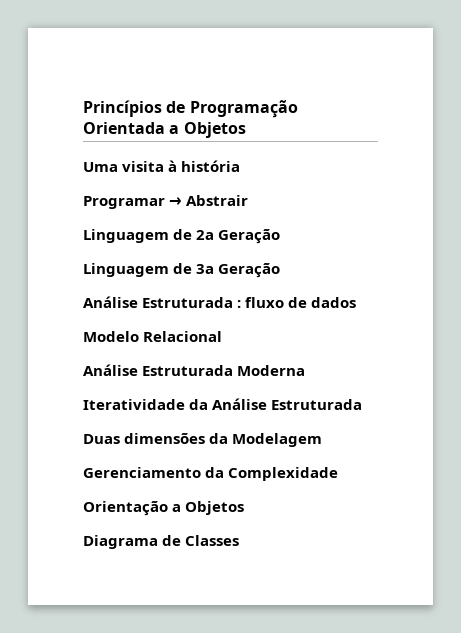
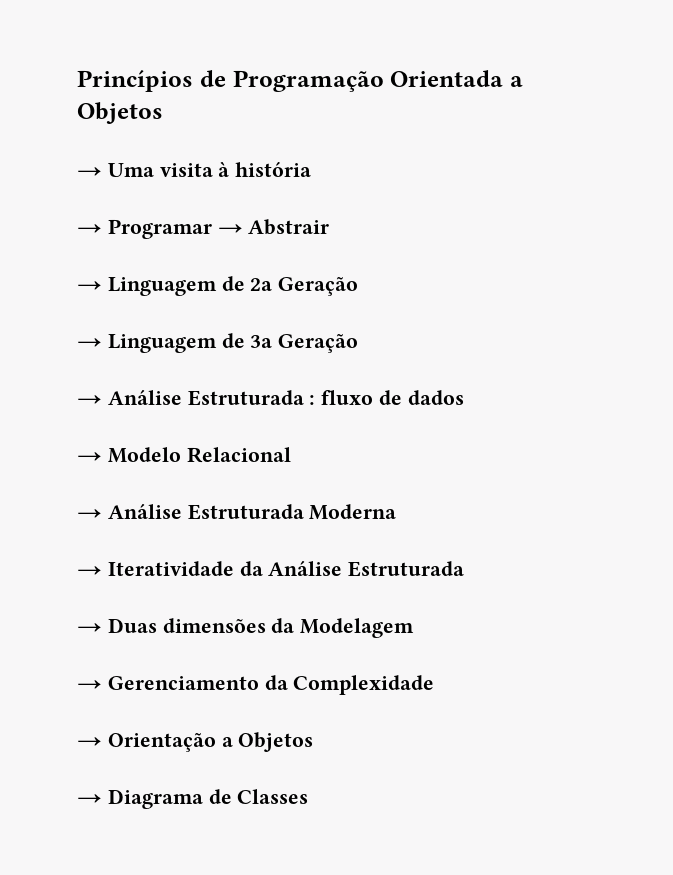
(246, 130) none -> [77,167,102,177] →
(241, 166) none -> [77,224,102,234] →
(249, 200) none -> [77,281,102,291] →
(281, 236) none -> [77,338,102,348] →
(281, 270) none -> [77,395,102,405] →
(357, 302) none -> [77,452,102,462] →
(223, 336) none -> [77,509,102,519] →
(306, 370) none -> [77,566,102,576] →
(363, 404) none -> [77,623,102,633] →
(323, 440) none -> [77,680,102,690] →
(339, 474) none -> [77,737,102,747] →
(245, 508) none -> [77,794,102,804] →

